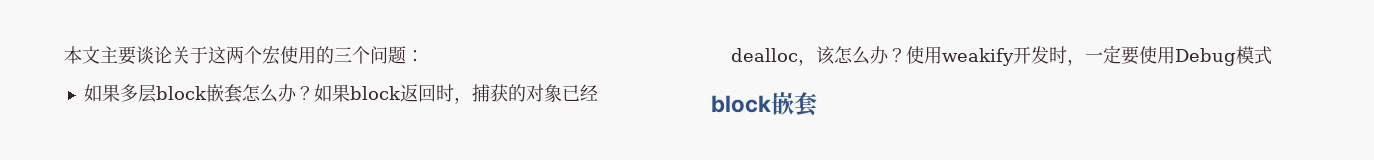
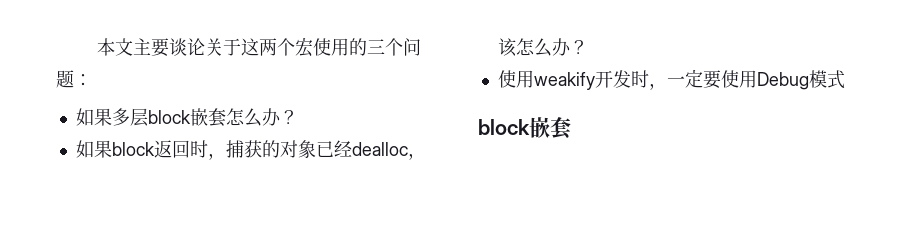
(314, 93) none -> (298, 117) //
(906, 55) none -> (588, 47) //

